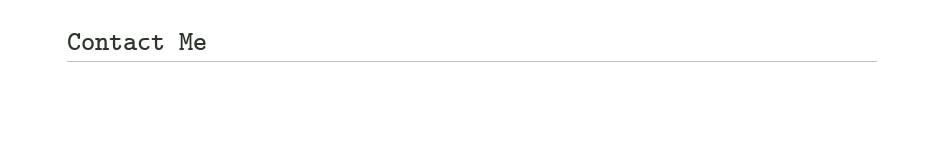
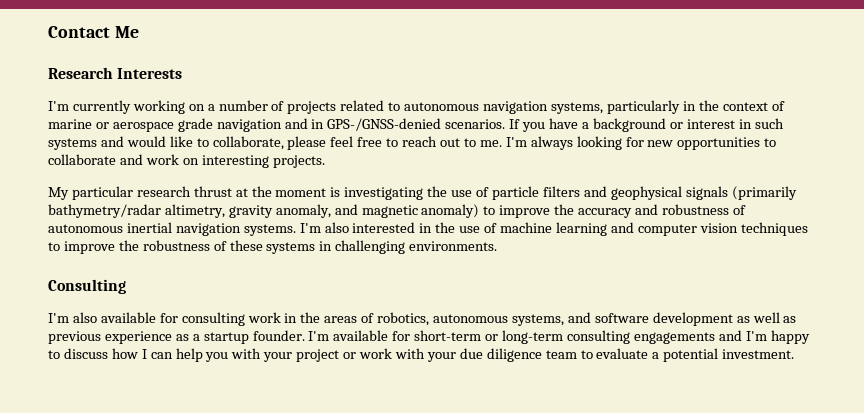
(207, 41) none -> [48,67,183,79] [48,100,785,114] [48,118,784,132] [48,136,777,150] [48,154,325,168] [48,186,797,200] [48,204,746,218] [48,222,808,236] [48,240,498,254] [48,279,126,294] [48,312,797,326] [48,330,810,344] [48,348,795,362] // Research Interests // I'm currently working on a number of projects related to autonomous navigation systems, particularly in the context of marine or aerospace grade navigation and in GPS-/GNSS-denied scenarios. If you have a background or interest in such systems and would like to collaborate, please feel free to reach out to me. I'm always looking for new opportunities to collaborate and work on interesting projects. // My particular research thrust at the moment is investigating the use of particle filters and geophysical signals (primarily bathymetry/radar altimetry, gravity anomaly, and magnetic anomaly) to improve the accuracy and robustness of autonomous inertial navigation systems. I'm also interested in the use of machine learning and computer vision techniques to improve the robustness of these systems in challenging environments. // Consulting // I'm also available for consulting work in the areas of robotics, autonomous systems, and software development as well as previous experience as a startup founder. I'm available for short-term or long-term consulting engagements and I'm happy to discuss how I can help you with your project or work with your due diligence team to evaluate a potential investment.

